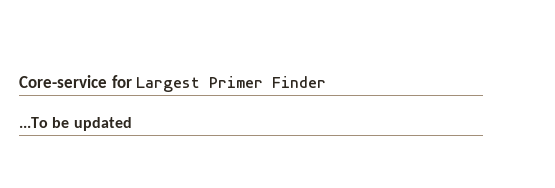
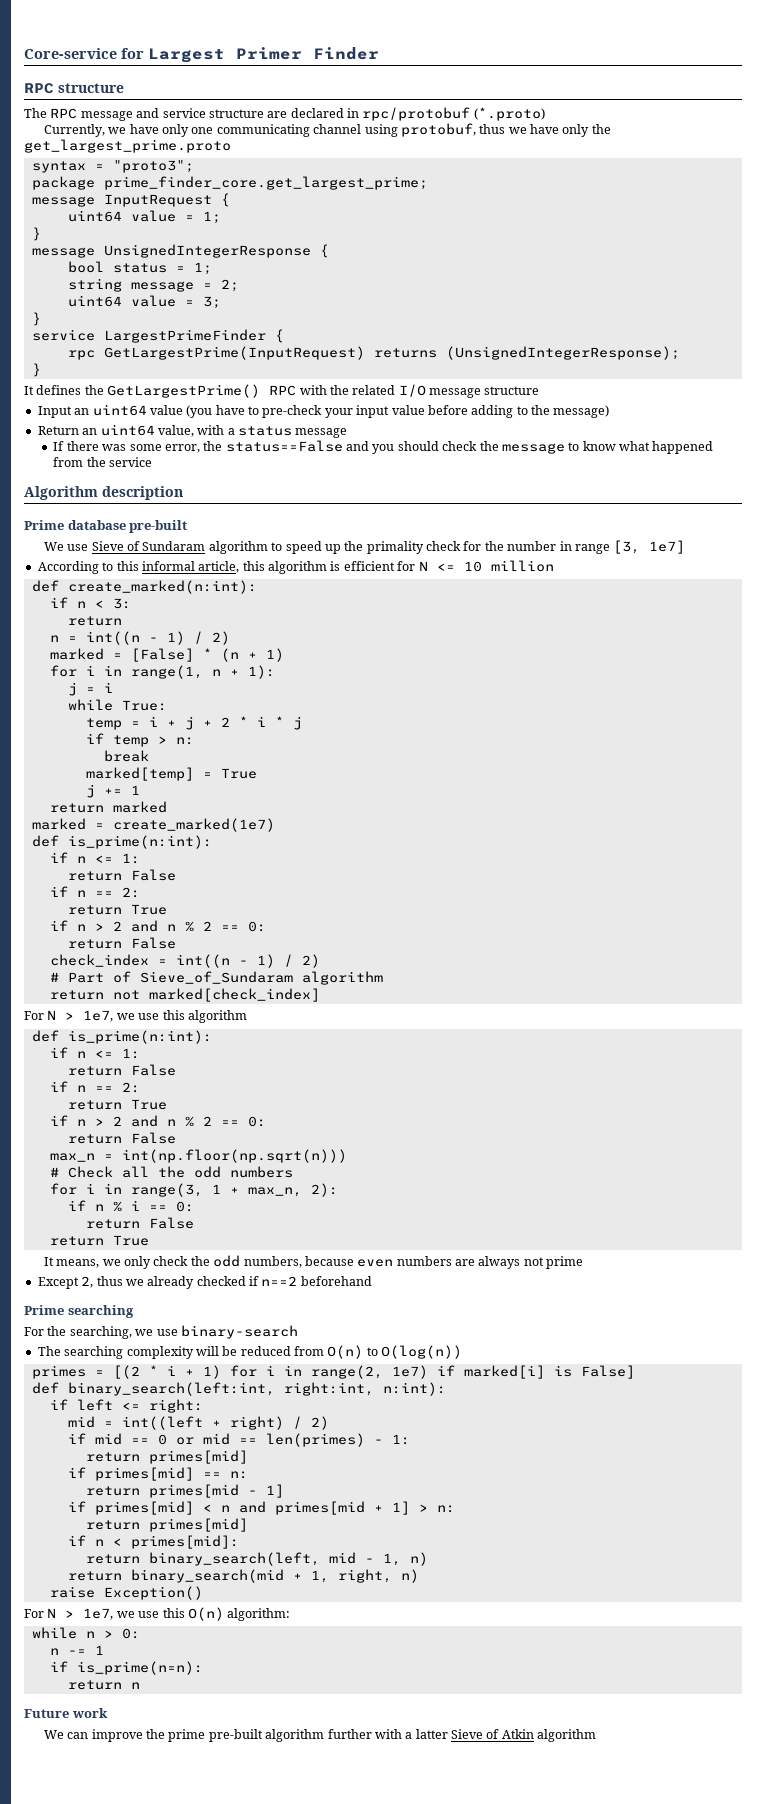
[19,117,132,131] ...To be updated -> [24,83,124,94] [24,107,545,121] [43,123,611,137] [24,139,231,153] [31,160,194,173] [31,176,428,190] [31,193,230,207] [67,210,221,224] [31,227,41,241] [31,244,329,258] [67,261,212,275] [67,278,239,292] [67,295,221,309] [31,312,41,326] [31,329,284,343] [67,346,680,360] [31,363,41,377] [24,384,540,398] [37,404,610,418] [37,424,348,438] [53,440,714,454] [53,457,153,467] [24,486,183,500] [24,520,188,533] [43,540,686,554] [37,560,554,574] [31,580,257,594] [49,597,131,609] [67,616,122,626] [49,631,230,645] [49,648,284,662] [49,665,275,679] [67,682,113,696] [67,699,167,711] [85,716,302,730] [85,733,194,747] [103,750,149,762] [85,767,257,781] [85,784,140,798] [49,801,167,813] [31,818,275,832] [31,835,212,849] [49,852,140,864] [67,869,176,881] [49,886,140,898] [67,904,167,915] [49,920,266,932] [67,937,176,949] [49,954,320,968] [49,971,383,985] [49,988,320,1002] [24,1010,247,1023] [31,1030,212,1044] [49,1047,140,1059] [67,1064,176,1076] [49,1081,140,1093] [67,1099,167,1110] [49,1115,266,1127] [67,1132,176,1144] [49,1149,347,1163] [49,1166,293,1178] [49,1183,338,1197] [67,1200,194,1212] [85,1217,194,1229] [49,1235,149,1246] [43,1255,584,1269] [37,1276,372,1289] [24,1305,134,1318] [24,1325,298,1339] [37,1345,463,1359] [31,1365,635,1379] [31,1382,446,1396] [49,1399,203,1413] [67,1416,329,1430] [67,1433,410,1447] [85,1450,248,1464] [67,1467,248,1481] [85,1484,284,1498] [67,1501,455,1515] [85,1518,248,1532] [67,1535,239,1549] [85,1552,428,1566] [67,1569,419,1583] [49,1586,203,1600] [24,1607,291,1621] [31,1627,140,1639] [49,1645,104,1655] [49,1661,203,1675] [67,1680,140,1690] [24,1708,108,1718] [43,1729,597,1742] RPC structure // The RPC message and service structure are declared in rpc/protobuf (*.proto) // Currently, we have only one communicating channel using protobuf, thus we have only the get_largest_prime.proto // syntax = "proto3"; // package prime_finder_core.get_largest_prime; // message InputRequest { // uint64 value = 1; // } // message UnsignedIntegerResponse { // bool status = 1; // string message = 2; // uint64 value = 3; // } // service LargestPrimeFinder { // rpc GetLargestPrime(InputRequest) returns (UnsignedIntegerResponse); // } // It defines the GetLargestPrime() RPC with the related I/O message structure // Input an uint64 value (you have to pre-check your input value before adding to the message) // Return an uint64 value, with a status message // If there was some error, the status==False and you should check the message to know what happened from the service // Algorithm description // Prime database pre-built // We use Sieve of Sundaram algorithm to speed up the primality check for the number in range [3, 1e7] // According to this informal article, this algorithm is efficient for N <= 10 million // def create_marked(n:int): // if n < 3: // return // n = int((n - 1) / 2) // marked = [False] * (n + 1) // for i in range(1, n + 1): // j = i // while True: // temp = i + j + 2 * i * j // if temp > n: // break // marked[temp] = True // j += 1 // return marked // marked = create_marked(1e7) // def is_prime(n:int): // if n <= 1: // return False // if n == 2: // return True // if n > 2 and n % 2 == 0: // return False // check_index = int((n - 1) / 2) // # Part of Sieve_of_Sundaram algorithm // return not marked[check_index] // For N > 1e7, we use this algorithm // def is_prime(n:int): // if n <= 1: // return False // if n == 2: // return True // if n > 2 and n % 2 == 0: // return False // max_n = int(np.floor(np.sqrt(n))) // # Check all the odd numbers // for i in range(3, 1 + max_n, 2): // if n % i == 0: // return False // return True // It means, we only check the odd numbers, because even numbers are always not prime // Except 2, thus we already checked if n==2 beforehand // Prime searching // For the searching, we use binary-search // The searching complexity will be reduced from O(n) to O(log(n)) // primes = [(2 * i + 1) for i in range(2, 1e7) if marked[i] is False] // def binary_search(left:int, right:int, n:int): // if left <= right: // mid = int((left + right) / 2) // if mid == 0 or mid == len(primes) - 1: // return primes[mid] // if primes[mid] == n: // return primes[mid - 1] // if primes[mid] < n and primes[mid + 1] > n: // return primes[mid] // if n < primes[mid]: // return binary_search(left, mid - 1, n) // return binary_search(mid + 1, right, n) // raise Exception() // For N > 1e7, we use this O(n) algorithm: // while n > 0: // n -= 1 // if is_prime(n=n): // return n // Future work // We can improve the prime pre-built algorithm further with a latter Sieve of Atkin algorithm

